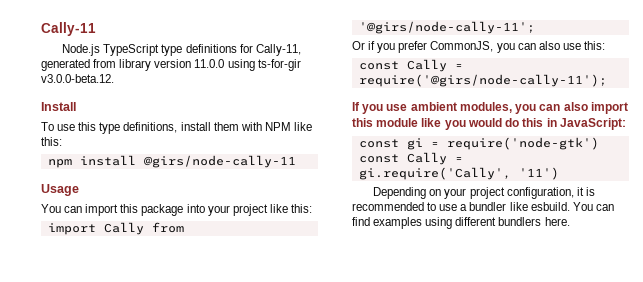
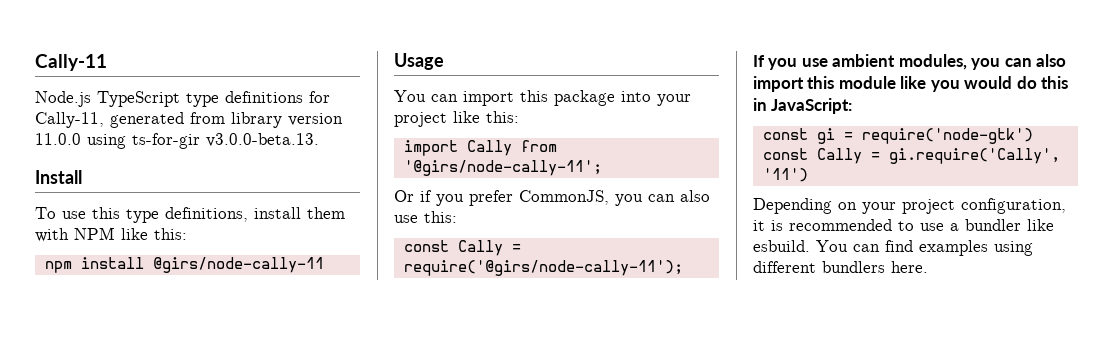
[41,74,114,83] v3.0.0-beta.12. -> [206,133,319,147] v3.0.0-beta.13.

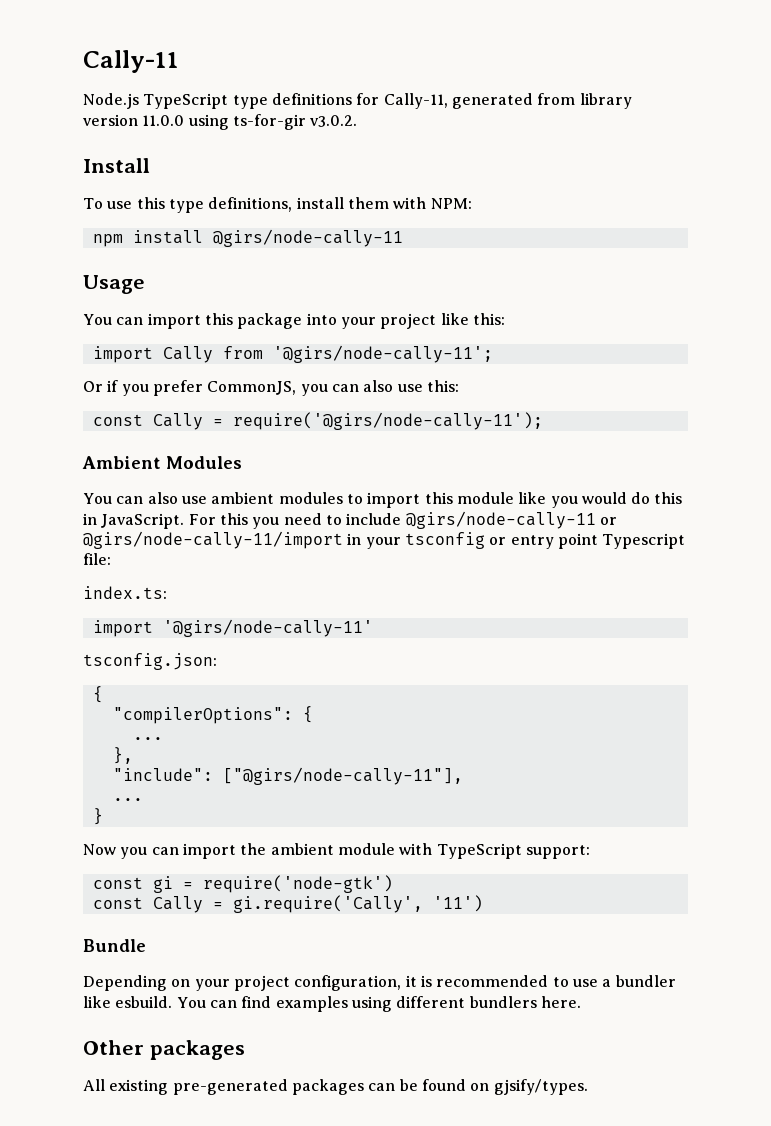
[206,133,319,147] v3.0.0-beta.13. -> [310,115,358,127] v3.0.2.
[74,227,187,240] NPM like this: -> [430,198,472,209] NPM:
[753,54,1067,70] If you use ambient modules, you can also -> [82,456,242,469] [83,492,363,504] Ambient Modules // You can also use ambient modules to
[771,98,853,114] JavaScript: -> [101,511,617,529] [83,531,686,549] [83,553,111,565] [83,586,167,599] [92,619,373,637] [83,653,217,670] [92,686,103,703] [112,706,313,724] [132,737,163,740] [112,747,133,764] [112,767,463,785] [112,798,143,801] [92,808,103,825] [83,843,590,859] JavaScript. For this you need to include @girs/node-cally-11 or @girs/node-cally-11/import in your tsconfig or entry point Typescript file: // index.ts: // import '@girs/node-cally-11' // tsconfig.json: // { // "compilerOptions": { // ... // }, // "include": ["@girs/node-cally-11"], // ... // } // Now you can import the ambient module with TypeScript support:
(808, 175) none -> [83,939,146,952] // Bundle
(928, 267) none -> [83,1040,245,1060] [83,1079,588,1095] // Other packages // All existing pre-generated packages can be found on gjsify/types.

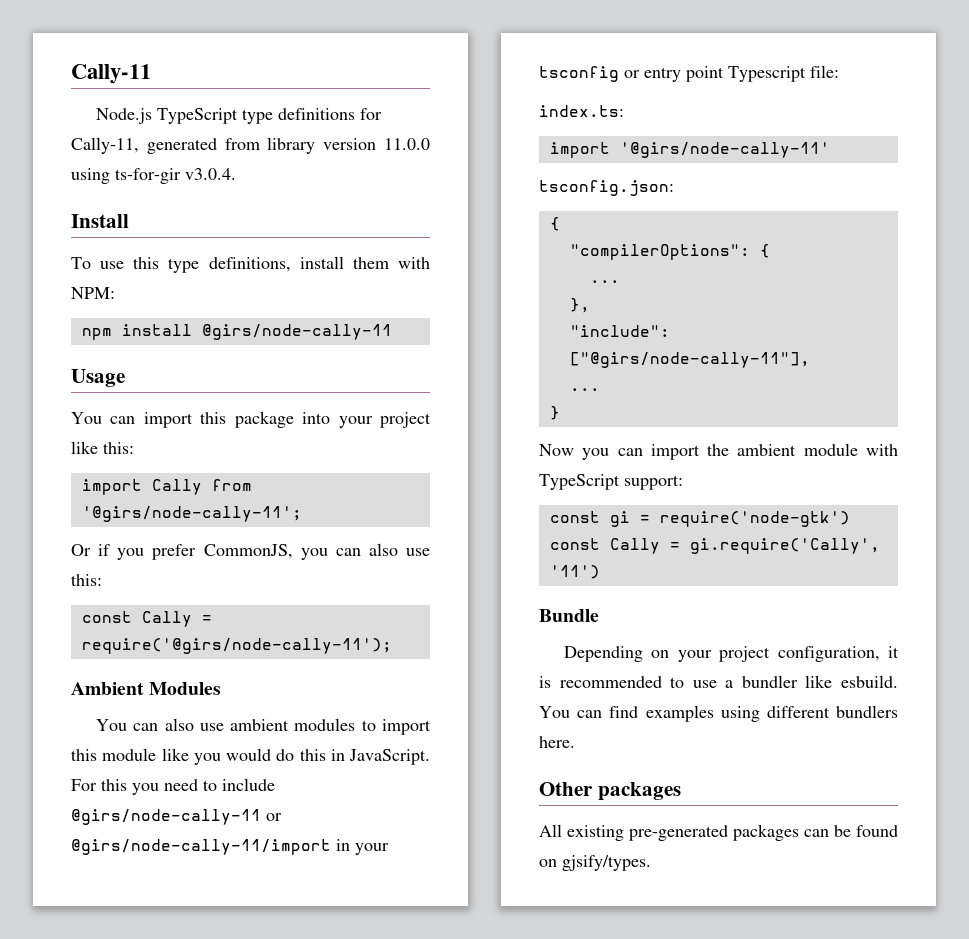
[310,115,358,127] v3.0.2. -> [185,168,236,180] v3.0.4.

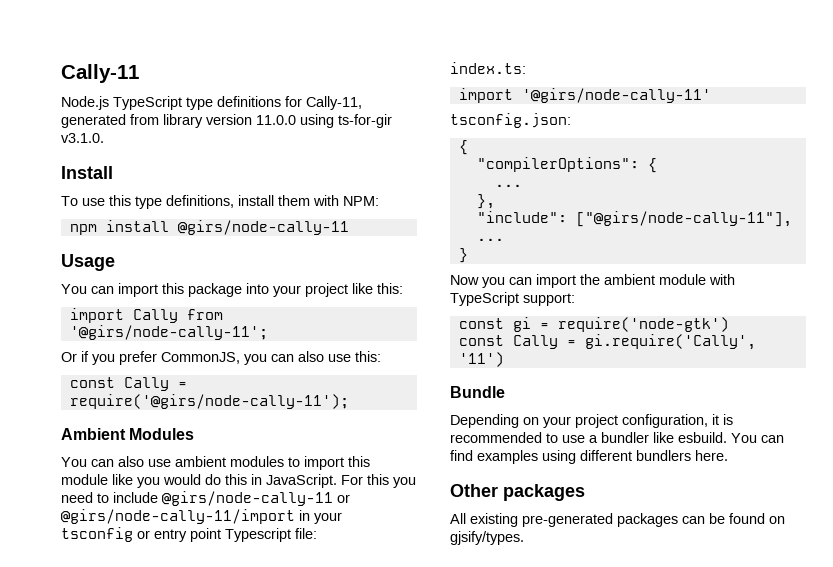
[185,168,236,180] v3.0.4. -> [61,133,104,143] v3.1.0.

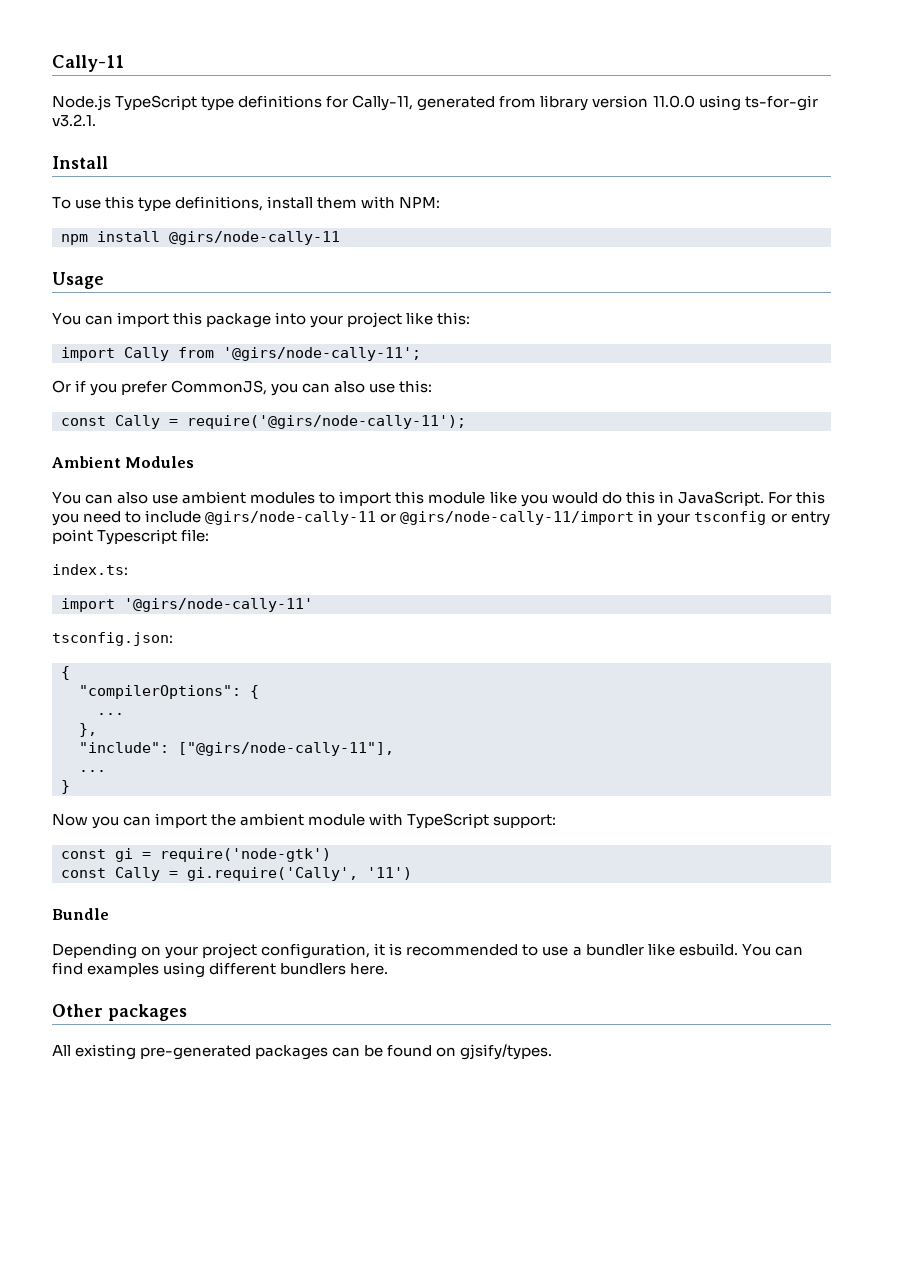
[61,133,104,143] v3.1.0. -> [52,114,96,127] v3.2.1.

